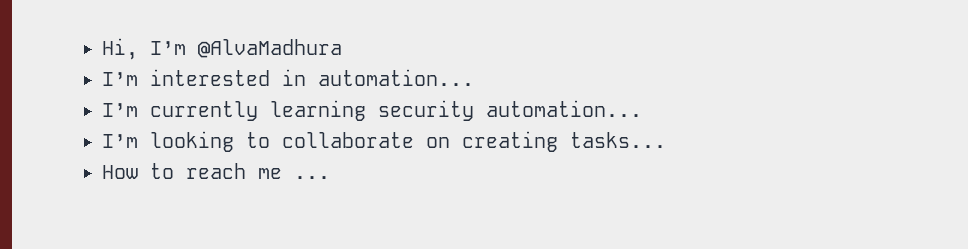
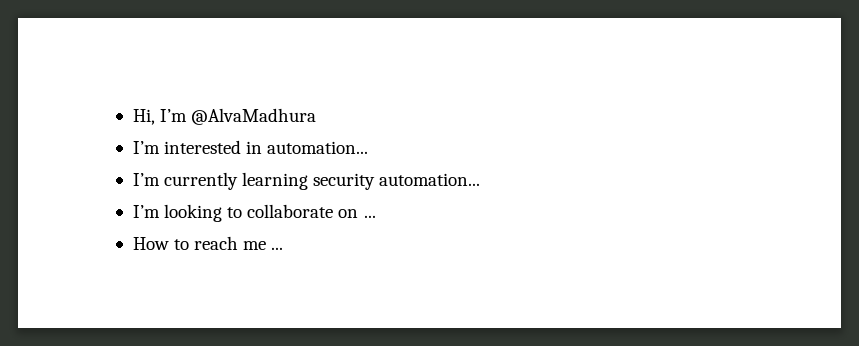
[462,131,666,152] creating tasks... -> [363,215,376,218] ...

